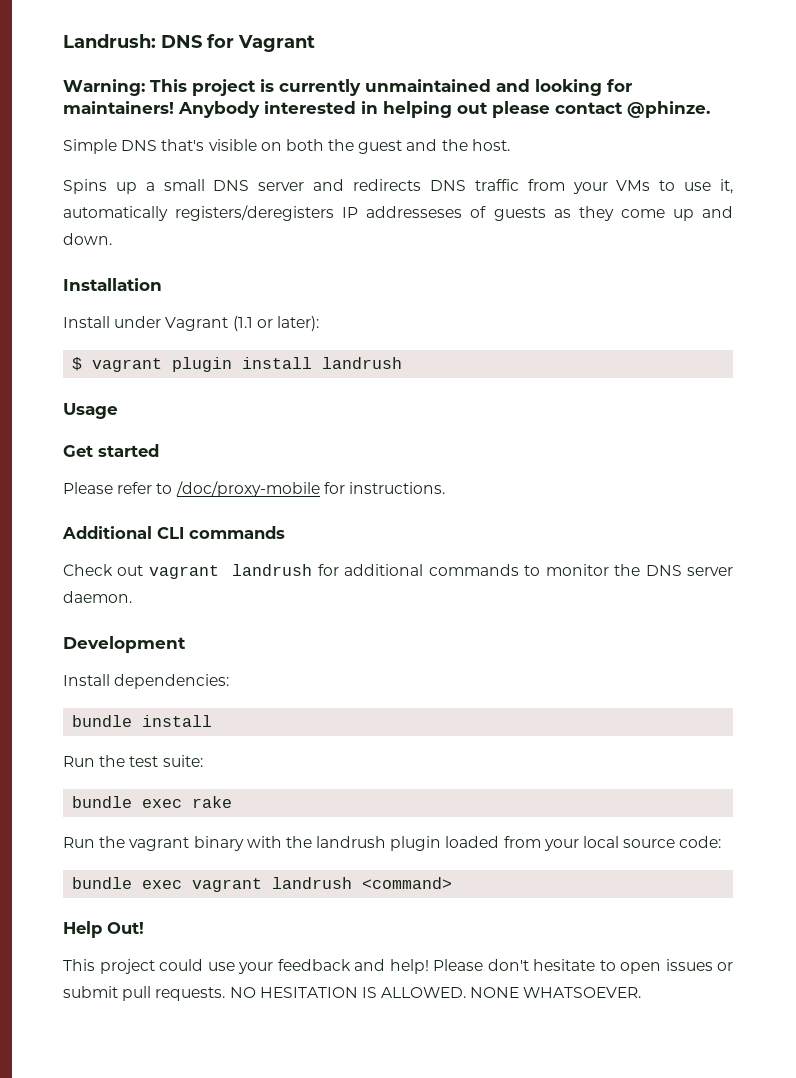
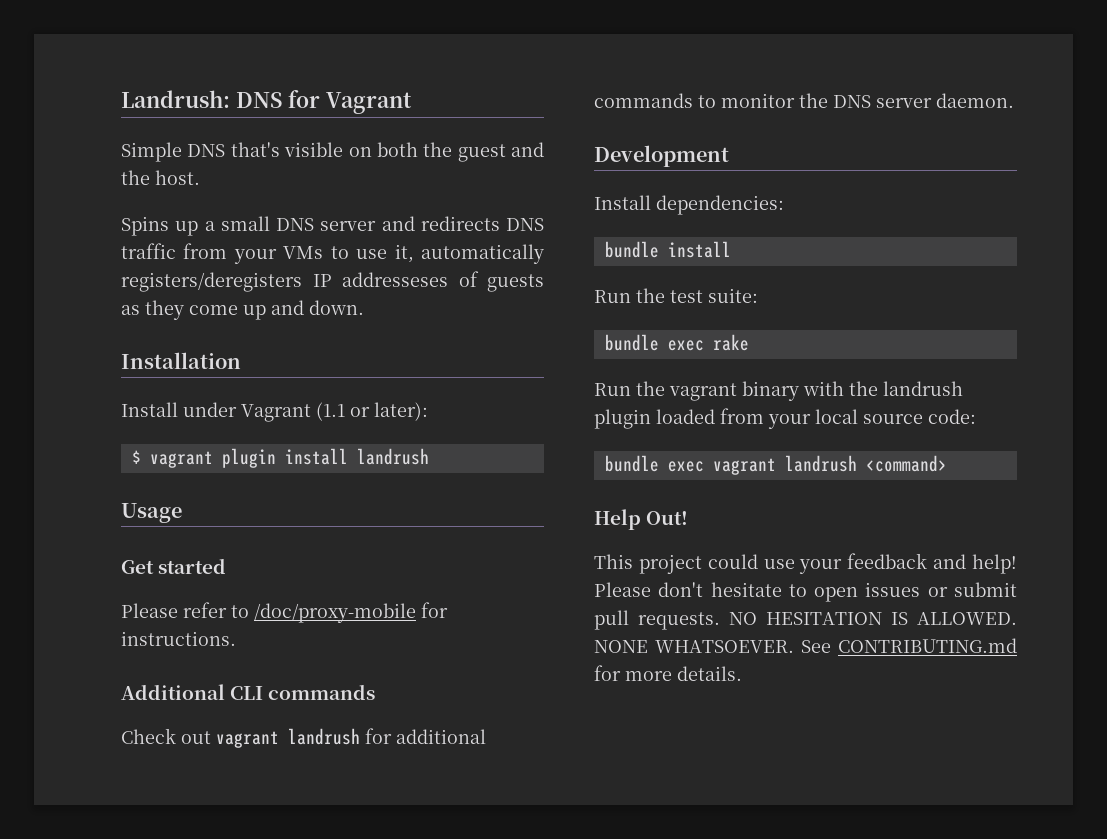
[63,79,632,96] [63,101,710,118] // Warning: This project is currently unmaintained and looking for maintainers! Anybody interested in helping out please contact @phinze. -> (413, 103) none
(642, 992) none -> [801,638,1017,653] [594,665,742,681] See CONTRIBUTING.md for more details.

